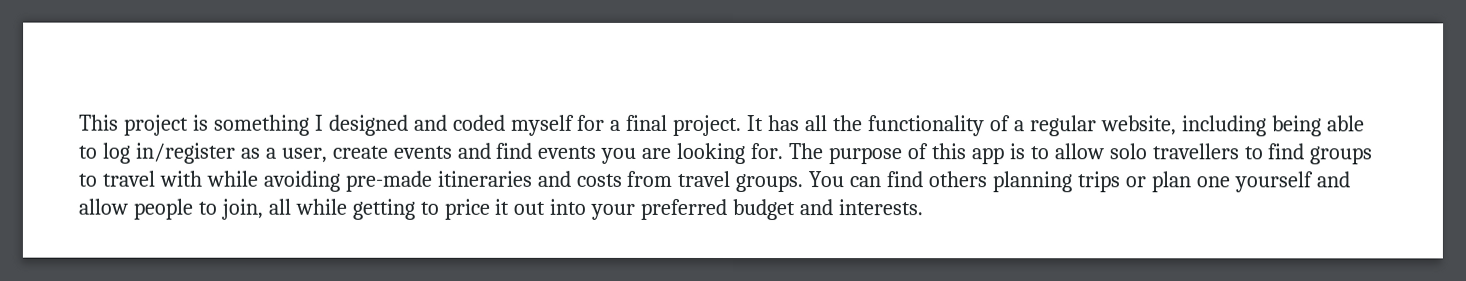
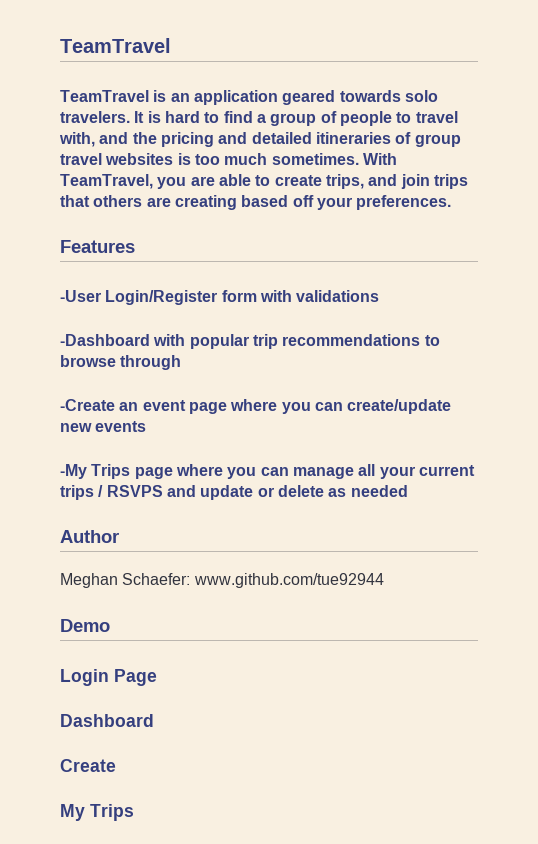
[79,114,1365,137] [78,142,1373,165] [78,170,1350,193] [78,198,924,221] This project is something I designed and coded myself for a final project. It has all the functionality of a regular website, including being able to log in/register as a user, create events and find events you are looking for. The purpose of this app is to allow solo travellers to find groups to travel with while avoiding pre-made itineraries and costs from travel groups. You can find others planning trips or plan one yourself and allow people to join, all while getting to price it out into your preferred budget and interests. -> [60,38,171,53] [60,90,438,105] [60,111,458,126] [59,132,461,147] [60,153,397,165] [60,174,468,189] [60,195,452,210] [60,240,135,253] [60,290,380,305] [60,334,440,349] [60,355,182,370] [60,399,452,414] [60,421,147,432] [60,464,475,479] [60,485,408,500] [60,530,119,543] [60,573,384,588] [60,619,110,632] [60,669,157,686] [60,714,154,727] [60,759,116,772] [60,804,134,821] TeamTravel // TeamTravel is an application geared towards solo travelers. It is hard to find a group of people to travel with, and the pricing and detailed itineraries of group travel websites is too much sometimes. With TeamTravel, you are able to create trips, and join trips that others are creating based off your preferences. // Features // -User Login/Register form with validations // -Dashboard with popular trip recommendations to browse through // -Create an event page where you can create/update new events // -My Trips page where you can manage all your current trips / RSVPS and update or delete as needed // Author // Meghan Schaefer: www.github.com/tue92944 // Demo // Login Page // Dashboard // Create // My Trips

